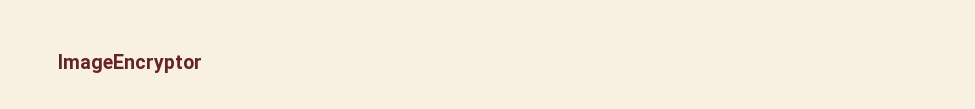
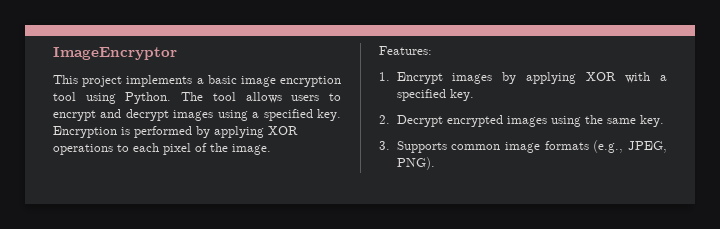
(202, 63) none -> [53,75,341,87] [53,92,342,104] [53,109,341,121] [53,126,298,138] [53,143,271,155] [379,46,432,55] [379,72,667,84] [396,89,474,101] [379,115,664,127] [379,140,667,153] [396,157,435,170] // This project implements a basic image encryption tool using Python. The tool allows users to encrypt and decrypt images using a specified key. Encryption is performed by applying XOR operations to each pixel of the image. // Features: // 1. Encrypt images by applying XOR with a specified key. // 2. Decrypt encrypted images using the same key. // 3. Supports common image formats (e.g., JPEG, PNG).

